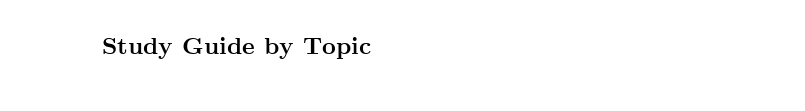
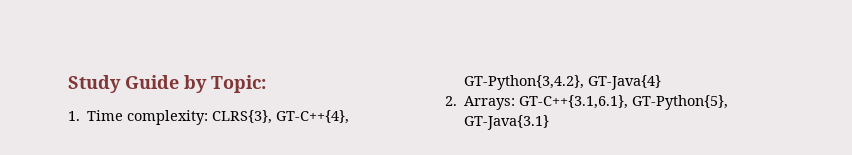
[303,37,371,59] Topic -> [211,75,266,93] [68,110,350,125] [464,75,662,90] [445,95,729,110] [464,115,550,130] Topic: // 1. Time complexity: CLRS{3}, GT-C++{4}, GT-Python{3,4.2}, GT-Java{4} // 2. Arrays: GT-C++{3.1,6.1}, GT-Python{5}, GT-Java{3.1}

